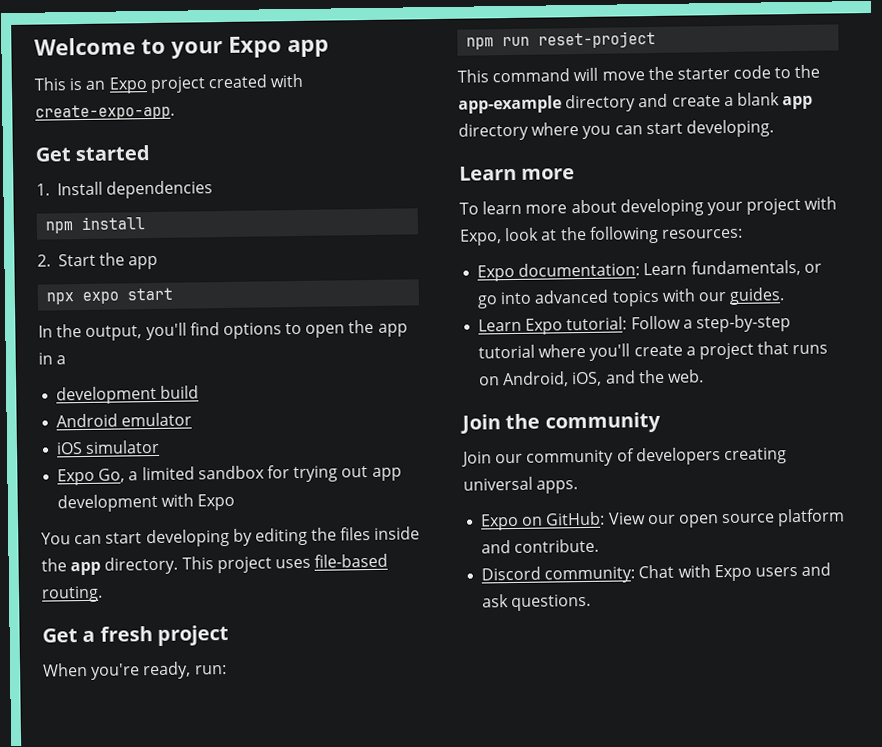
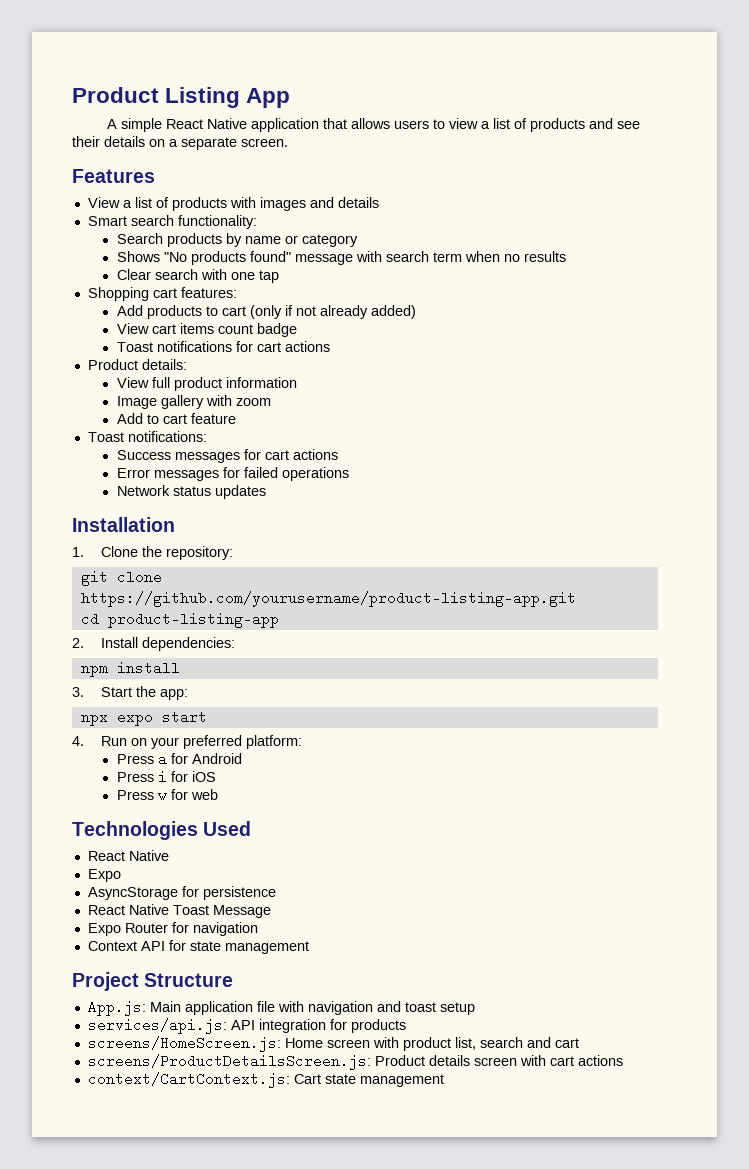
[34,36,329,59] [34,73,304,94] [35,103,175,121] [35,145,151,162] [36,180,214,199] Welcome to your Expo app // This is an Expo project created with create-expo-app. // Get started // 1. Install dependencies -> [72,87,291,108] [106,118,640,132] [72,136,288,150] [72,169,155,183] [87,197,379,211] [87,215,257,229] [116,233,358,247] [116,251,566,265] [116,269,279,283] [87,287,237,301] [116,305,416,319] [116,323,297,337] [116,341,330,352] [87,359,187,370] [116,377,297,391] [116,395,271,409] [116,413,236,424] [87,431,207,442] [116,449,338,463] [116,467,349,481] [116,485,266,499] [72,517,175,532] [72,546,233,560] [80,570,162,586] [80,591,576,607] [80,612,279,628] [72,637,235,651] Product Listing App // A simple React Native application that allows users to view a list of products and see their details on a separate screen. // Features // View a list of products with images and details // Smart search functionality: // Search products by name or category // Shows "No products found" message with search term when no results // Clear search with one tap // Shopping cart features: // Add products to cart (only if not already added) // View cart items count badge // Toast notifications for cart actions // Product details: // View full product information // Image gallery with zoom // Add to cart feature // Toast notifications: // Success messages for cart actions // Error messages for failed operations // Network status updates // Installation // 1. Clone the repository: // git clone https://github.com/yourusername/product-listing-app.git // cd product-listing-app // 2. Install dependencies:
[37,254,51,267] 2. -> [72,687,84,697] 3.
[128,255,159,270] app -> [159,689,188,700] app:
[38,319,408,341] [38,352,67,365] [56,385,200,405] [56,412,193,428] [56,439,161,455] [57,465,402,486] [57,493,236,513] [41,526,421,548] [41,553,389,576] [41,585,103,603] [42,624,229,646] [43,661,227,680] [466,30,657,50] [457,64,821,83] [458,92,814,114] [458,119,774,141] [459,165,576,181] [459,196,838,217] [459,225,743,246] [477,259,822,282] [477,287,786,309] [478,314,791,335] [478,341,829,361] [479,369,704,388] [460,411,661,434] [461,447,787,467] [463,476,579,494] [480,508,846,531] [481,538,600,554] [481,562,832,584] [482,593,592,612] In the output, you'll find options to open the app in a // development build // Android emulator // iOS simulator // Expo Go, a limited sandbox for trying out app development with Expo // You can start developing by editing the files inside the app directory. This project uses file-based routing. // Get a fresh project // When you're ready, run: // npm run reset-project // This command will move the starter code to the app-example directory and create a blank app directory where you can start developing. // Learn more // To learn more about developing your project with Expo, look at the following resources: // Expo documentation: Learn fundamentals, or go into advanced topics with our guides. // Learn Expo tutorial: Follow a step-by-step tutorial where you'll create a project that runs on Android, iOS, and the web. // Join the community // Join our community of developers creating universal apps. // Expo on GitHub: View our open source platform and contribute. // Discord community: Chat with Expo users and ask questions. -> [72,735,302,749] [116,752,242,766] [116,771,216,782] [116,789,218,800] [72,821,252,840] [87,850,169,861] [87,869,121,882] [87,886,276,900] [87,904,271,918] [87,922,258,936] [87,940,309,954] [72,972,234,991] [87,1000,475,1016] [87,1018,406,1034] [87,1036,579,1052] [87,1054,623,1070] [87,1072,444,1088] 4. Run on your preferred platform: // Press a for Android // Press i for iOS // Press w for web // Technologies Used // React Native // Expo // AsyncStorage for persistence // React Native Toast Message // Expo Router for navigation // Context API for state management // Project Structure // App.js: Main application file with navigation and toast setup // services/api.js: API integration for products // screens/HomeScreen.js: Home screen with product list, search and cart // screens/ProductDetailsScreen.js: Product details screen with cart actions // context/CartContext.js: Cart state management

